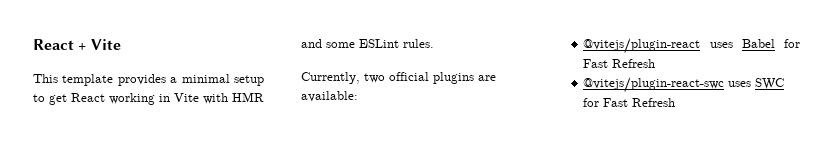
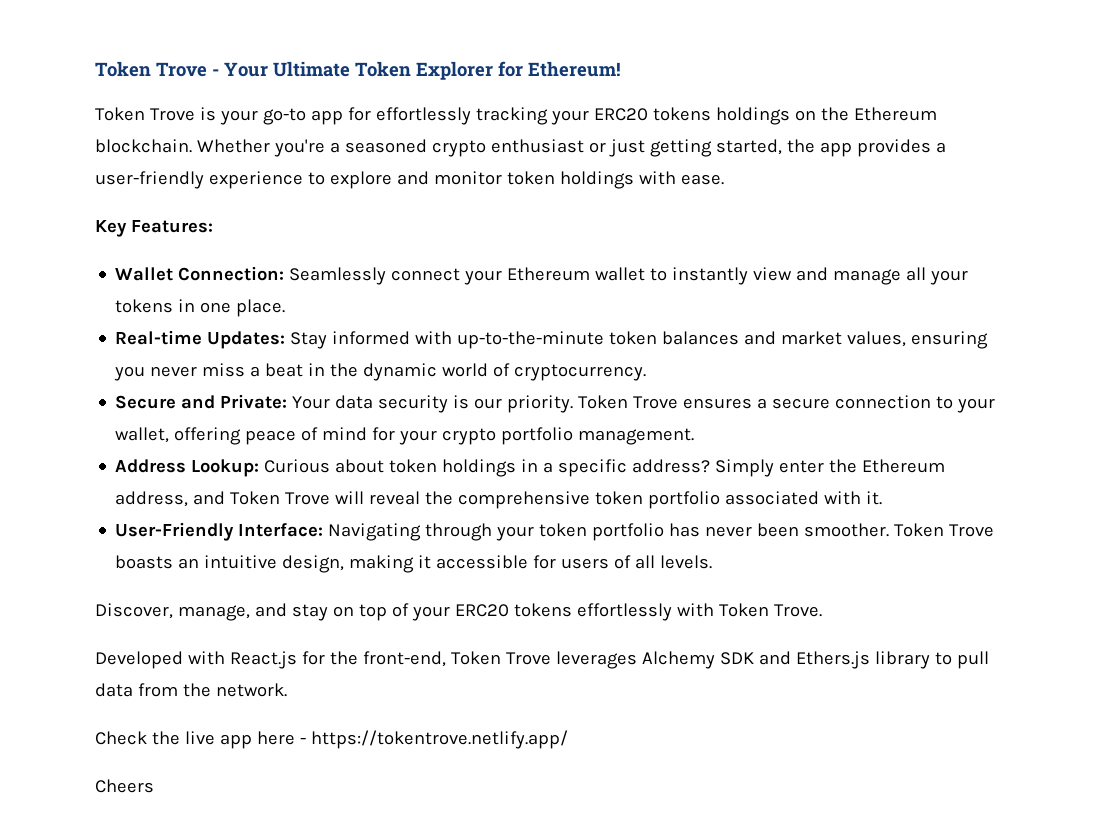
[33,39,121,50] [33,74,264,86] [33,92,264,105] [301,39,434,48] [301,72,496,84] [301,91,358,102] [583,38,800,54] [583,59,656,68] [583,77,785,93] [583,98,676,107] React + Vite // This template provides a minimal setup to get React working in Vite with HMR and some ESLint rules. // Currently, two official plugins are available: // @vitejs/plugin-react uses Babel for Fast Refresh // @vitejs/plugin-react-swc uses SWC for Fast Refresh -> [95,61,621,80] [95,107,937,125] [95,139,946,157] [95,171,724,189] [95,220,213,237] [115,266,969,285] [115,299,286,317] [115,330,989,349] [114,363,647,381] [115,394,996,413] [115,427,695,445] [115,459,946,477] [115,491,883,509] [115,522,995,541] [115,555,713,573] [95,603,822,621] [95,651,989,669] [95,683,287,697] [95,730,568,749] [95,779,154,793] Token Trove - Your Ultimate Token Explorer for Ethereum! // Token Trove is your go-to app for effortlessly tracking your ERC20 tokens holdings on the Ethereum blockchain. Whether you're a seasoned crypto enthusiast or just getting started, the app provides a user-friendly experience to explore and monitor token holdings with ease. // Key Features: // Wallet Connection: Seamlessly connect your Ethereum wallet to instantly view and manage all your tokens in one place. // Real-time Updates: Stay informed with up-to-the-minute token balances and market values, ensuring you never miss a beat in the dynamic world of cryptocurrency. // Secure and Private: Your data security is our priority. Token Trove ensures a secure connection to your wallet, offering peace of mind for your crypto portfolio management. // Address Lookup: Curious about token holdings in a specific address? Simply enter the Ethereum address, and Token Trove will reveal the comprehensive token portfolio associated with it. // User-Friendly Interface: Navigating through your token portfolio has never been smoother. Token Trove boasts an intuitive design, making it accessible for users of all levels. // Discover, manage, and stay on top of your ERC20 tokens effortlessly with Token Trove. // Developed with React.js for the front-end, Token Trove leverages Alchemy SDK and Ethers.js library to pull data from the network. // Check the live app here - https://tokentrove.netlify.app/ // Cheers

